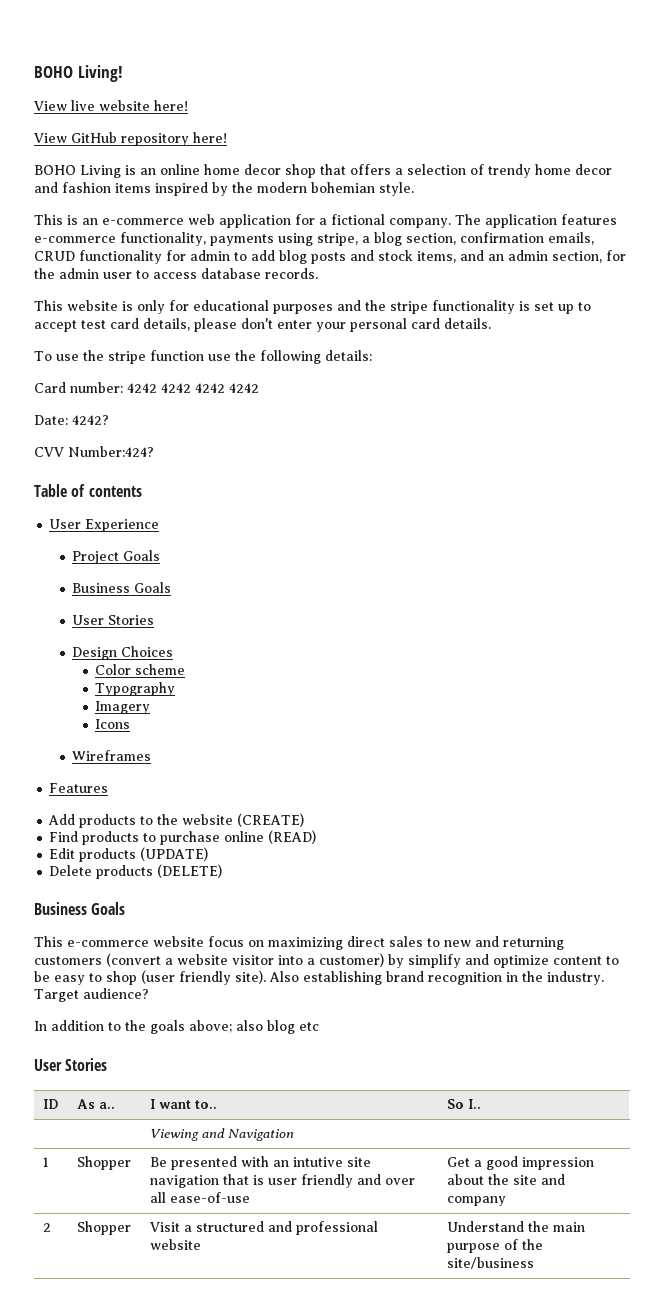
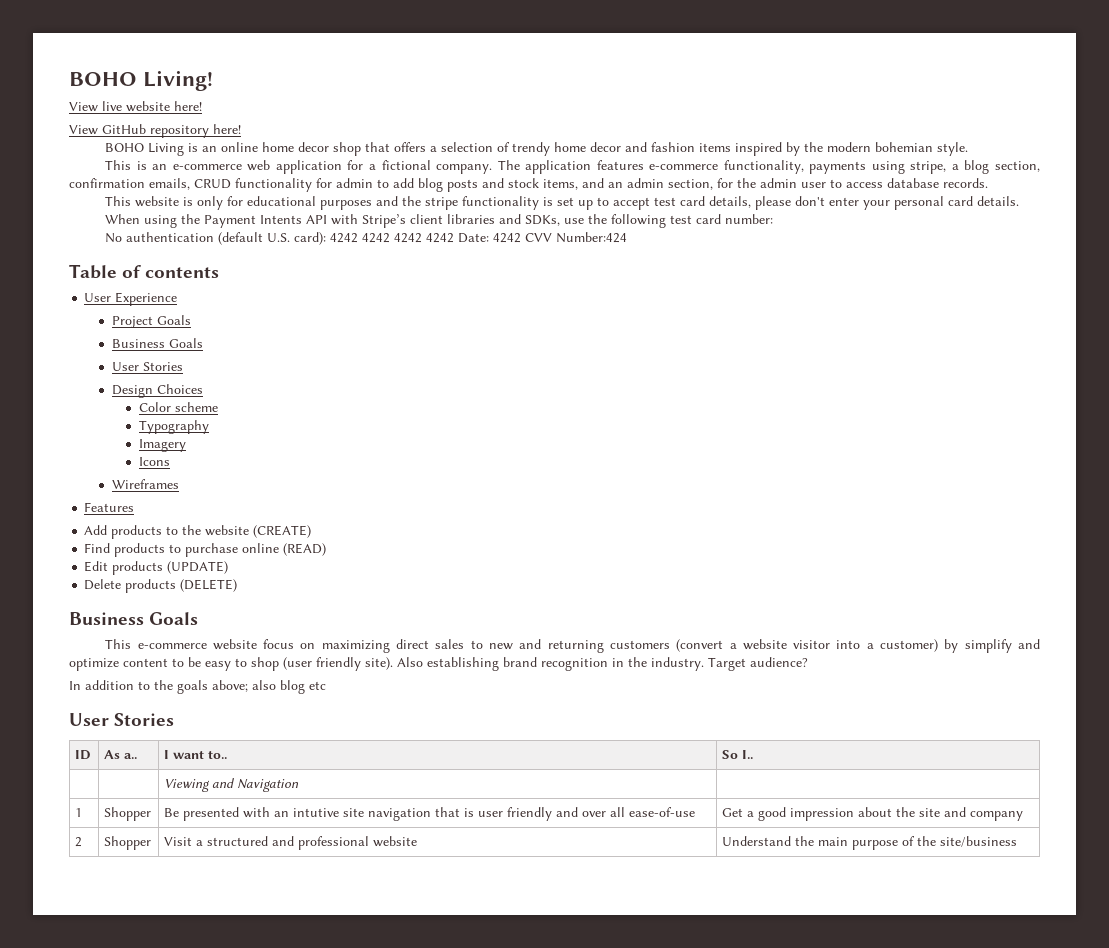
[34,350,372,364] [34,382,123,393] To use the stripe function use the following details: // Card number: -> [105,214,774,228] [105,232,327,245] When using the Payment Intents API with Stripe’s client libraries and SDKs, use the following test card number: // No authentication (default U.S. card):
[34,415,109,425] [34,446,154,457] // Date: 4242? // CVV Number:424? -> [458,232,628,243] Date: 4242 CVV Number:424

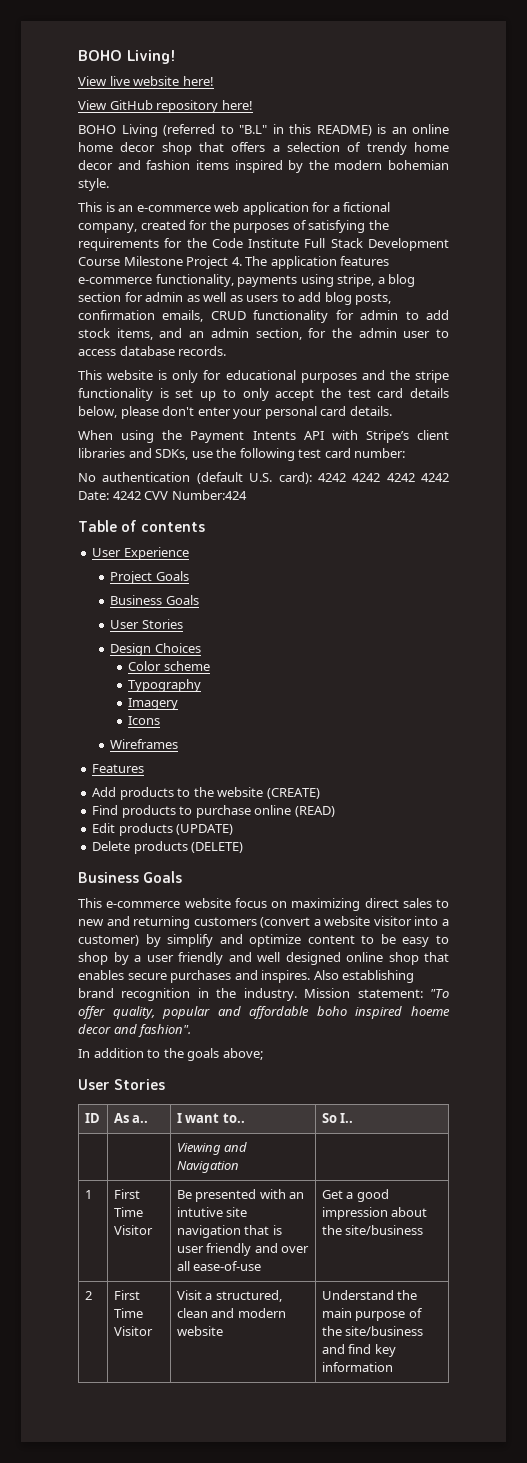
(185, 149) none -> [163,124,372,136] (referred to "B.L" in this README)
[436,164,493,174] company. -> [78,220,389,233] [78,238,449,251] [78,256,242,269] company, created for the purposes of satisfying the requirements for the Code Institute Full Stack Development Course Milestone Project 4.
[995,161,1041,172] section, -> [78,292,392,305] section for admin as well as users to add blog posts,
[418,178,504,192] blog posts and -> (450, 315) none
[613,196,752,210] accept test card details, -> [242,388,449,401] [78,406,117,418] only accept the test card details below,
[283,657,393,671] (user friendly site). -> [113,952,449,965] [78,970,311,983] by a user friendly and well designed online shop that enables secure purchases and inspires.
[708,657,808,671] Target audience? -> [304,988,449,998] [78,1006,450,1019] [78,1024,192,1037] Mission statement: "To offer quality, popular and affordable boho inspired hoeme decor and fashion".
[252,680,326,694] also blog etc -> (263, 1054) none
[104,807,152,821] Shopper -> [113,1189,140,1199] [113,1207,143,1217] [113,1225,153,1235] First Time Visitor
[919,807,1024,821] [75,837,83,847] [104,836,152,850] [164,836,370,850] site and company // 2 | Shopper | Visit a structured and professional -> [345,1225,424,1235] [84,1291,92,1300] [113,1290,140,1300] [113,1308,143,1318] [113,1326,153,1336] [176,1290,282,1302] [176,1308,286,1318] site/business // 2 | First Time Visitor | Visit a structured, clean and modern
(1018, 841) none -> [321,1344,396,1357] [321,1362,393,1372] and find key information

